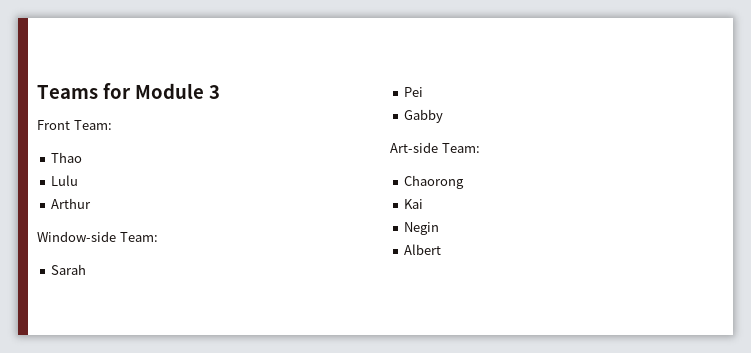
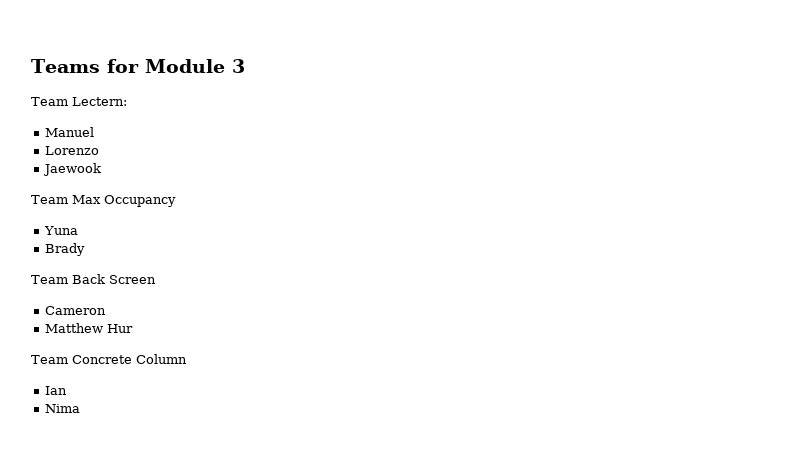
[37,120,112,130] [51,152,83,163] [51,175,79,186] [51,198,92,209] [37,231,158,242] [51,264,87,275] [404,87,424,97] [404,109,444,123] [390,142,480,153] [404,175,465,189] [404,199,424,209] [404,222,440,235] [404,244,442,255] Front Team: // Thao // Lulu // Arthur // Window-side Team: // Sarah // Pei // Gabby // Art-side Team: // Chaorong // Kai // Negin // Albert -> [31,97,127,106] [45,127,95,137] [45,146,100,155] [43,163,102,176] [31,195,176,207] [44,226,79,235] [45,243,86,256] [31,274,156,284] [45,306,107,315] [45,323,134,333] [31,354,187,364] [45,386,68,395] [45,404,81,413] Team Lectern: // Manuel // Lorenzo // Jaewook // Team Max Occupancy // Yuna // Brady // Team Back Screen // Cameron // Matthew Hur // Team Concrete Column // Ian // Nima

